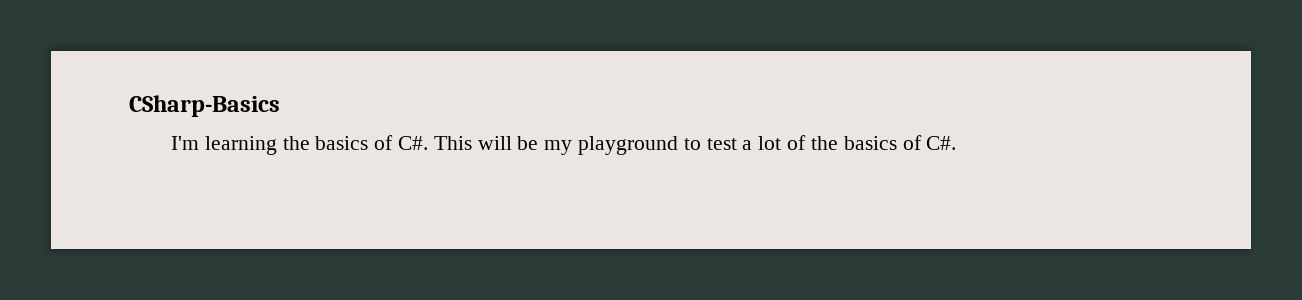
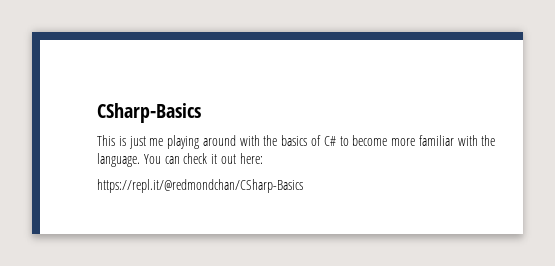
[171,135,957,155] I'm learning the basics of C#. This will be my playground to test a lot of the basics of C#. -> [97,135,496,149] [97,153,263,167] [97,179,303,193] This is just me playing around with the basics of C# to become more familiar with the language. You can check it out here: // https://repl.it/@redmondchan/CSharp-Basics

